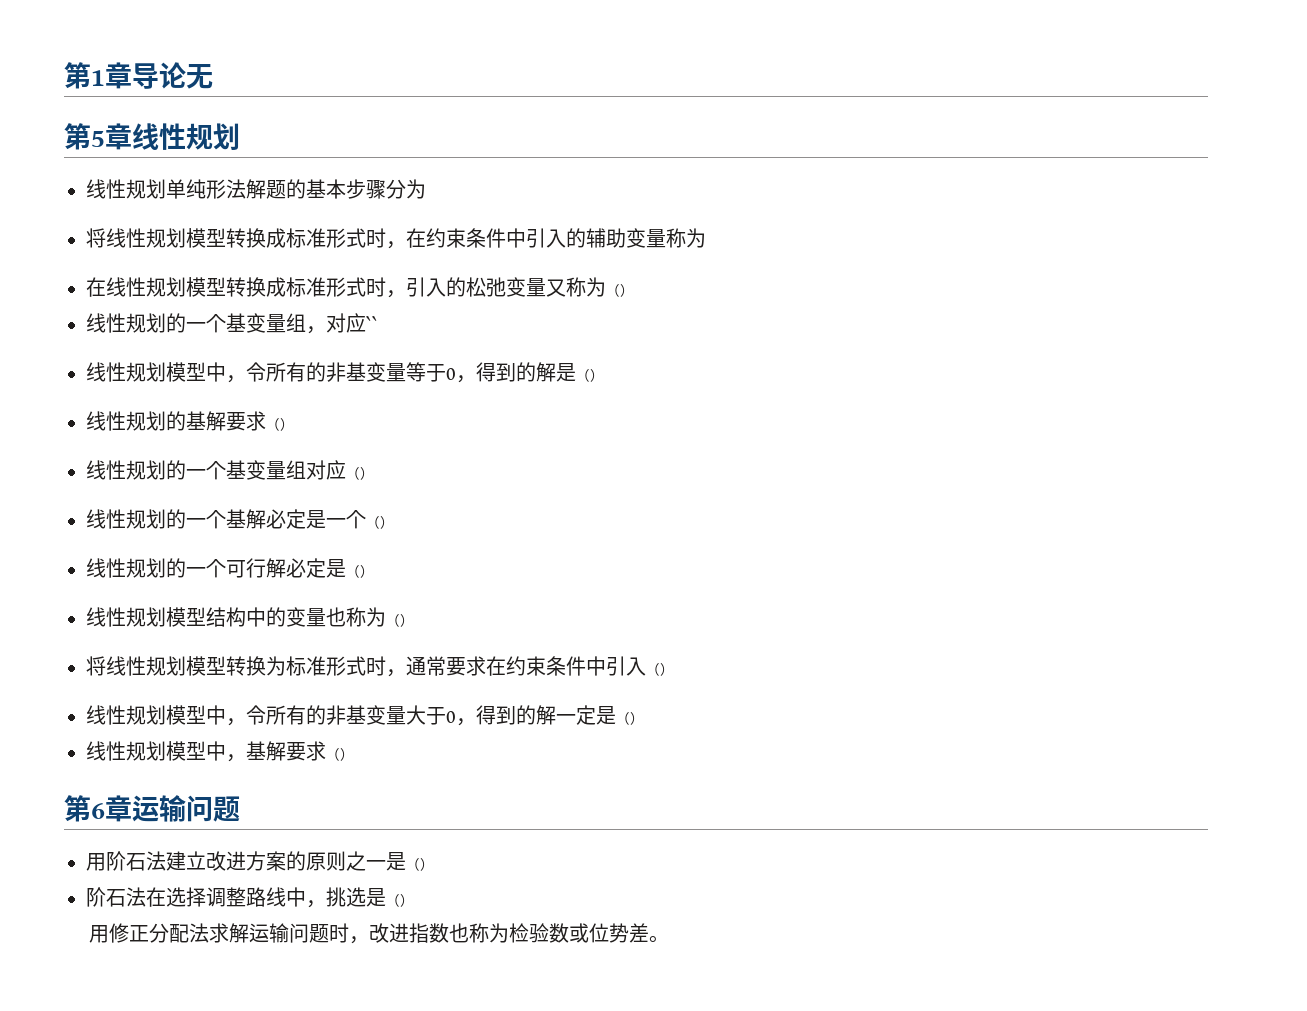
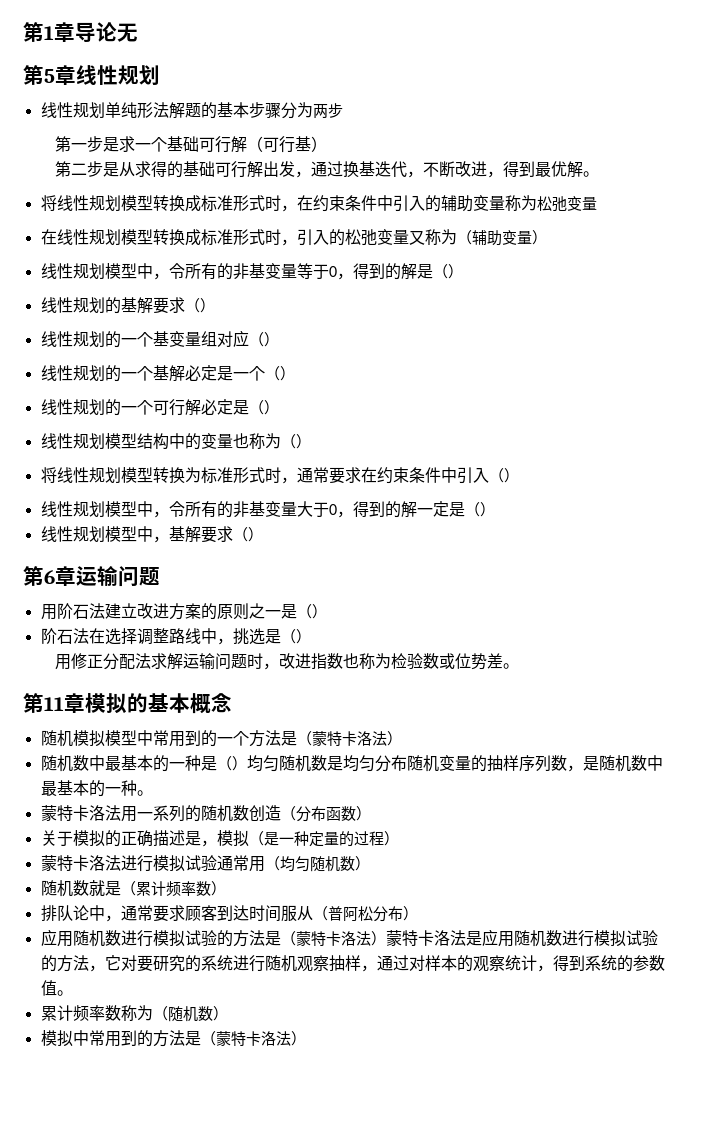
(426, 189) none -> [312,103,343,118] [54,136,327,153] [54,161,599,178] 两步 // 第一步是求一个基础可行解（可行基） // 第二步是从求得的基础可行解出发，通过换基迭代，不断改进，得到最优解。
(706, 238) none -> [536,196,597,212] 松弛变量
[620,284,634,297] [86,313,378,334] ） // 线性规划的一个基变量组，对应`` -> [471,230,547,246] 辅助变量）
(670, 939) none -> [23,693,232,714] [40,730,402,747] [40,755,663,772] [40,780,153,797] [40,805,371,822] [40,830,399,847] [40,855,370,872] [40,880,226,897] [40,905,418,922] [40,929,658,947] [40,955,665,972] [40,980,73,996] [40,1005,228,1022] [40,1030,306,1047] // 第11章模拟的基本概念 // 随机模拟模型中常用到的一个方法是（蒙特卡洛法） // 随机数中最基本的一种是（）均匀随机数是均匀分布随机变量的抽样序列数，是随机数中最基本的一种。 // 蒙特卡洛法用一系列的随机数创造（分布函数） // 关于模拟的正确描述是，模拟（是一种定量的过程） // 蒙特卡洛法进行模拟试验通常用（均匀随机数） // 随机数就是（累计频率数） // 排队论中，通常要求顾客到达时间服从（普阿松分布） // 应用随机数进行模拟试验的方法是（蒙特卡洛法）蒙特卡洛法是应用随机数进行模拟试验的方法，它对要研究的系统进行随机观察抽样，通过对样本的观察统计，得到系统的参数值。 // 累计频率数称为（随机数） // 模拟中常用到的方法是（蒙特卡洛法）

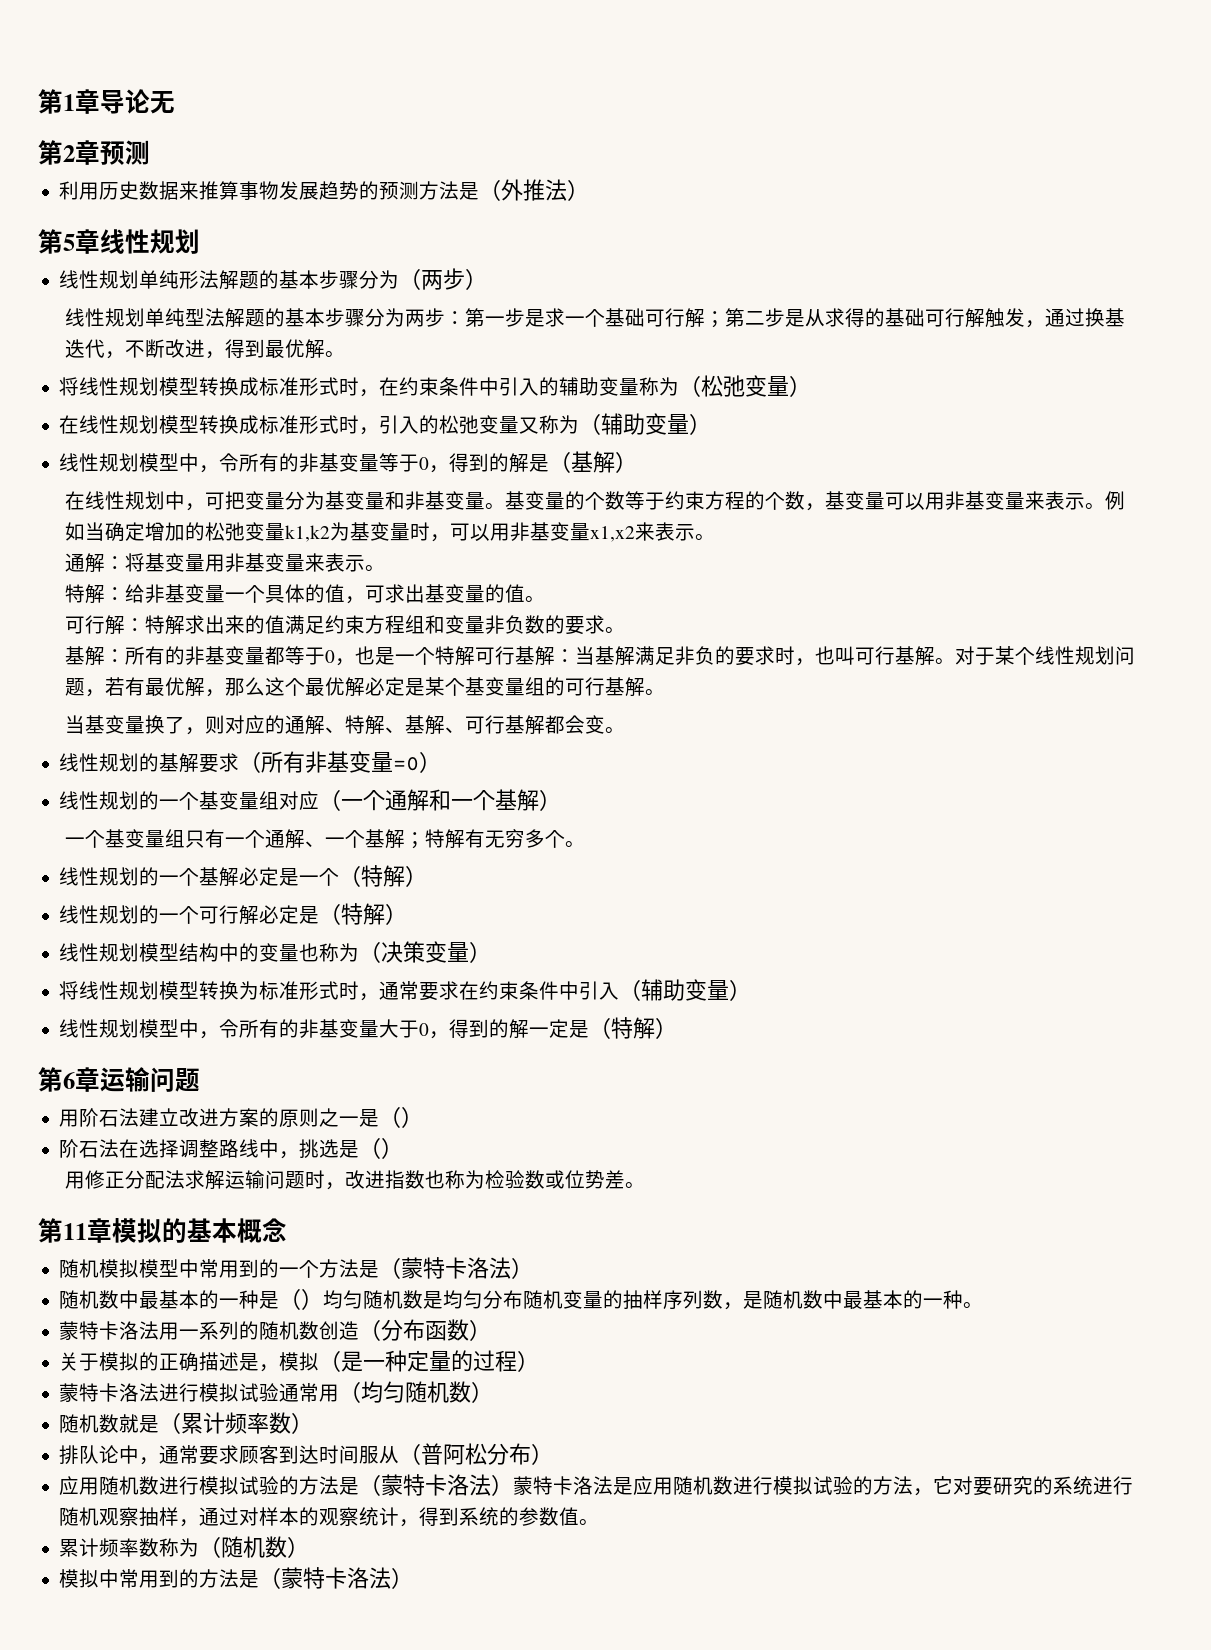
(138, 32) none -> [38,140,150,165] [59,179,590,201] // 第2章预测 // 利用历史数据来推算事物发展趋势的预测方法是（外推法）
[312,103,343,118] 两步 // -> [399,268,488,290] [64,308,465,328] （两步） // 线性规划单纯型法解题的基本步骤分为两步：
[246,136,327,153] （可行基） // -> [704,311,725,328] ；
[262,161,279,177] 出 -> [984,308,1005,328] 触
[536,196,597,212] 松弛变量 -> [679,375,812,397] （松弛变量）
[447,264,463,279] ） -> [571,451,638,473] [64,491,1125,511] [64,522,715,542] [64,553,385,573] [64,584,545,604] [64,615,625,635] [64,646,1135,666] [64,677,665,697] [64,715,625,735] 基解） // 在线性规划中，可把变量分为基变量和非基变量。基变量的个数等于约束方程的个数，基变量可以用非基变量来表示。例如当确定增加的松弛变量k1,k2为基变量时，可以用非基变量x1,x2来表示。 // 通解：将基变量用非基变量来表示。 // 特解：给非基变量一个具体的值，可求出基变量的值。 // 可行解：特解求出来的值满足约束方程组和变量非负数的要求。 // 基解：所有的非基变量都等于0，也是一个特解可行基解：当基解满足非负的要求时，也叫可行基解。对于某个线性规划问题，若有最优解，那么这个最优解必定是某个基变量组的可行基解。 // 当基变量换了，则对应的通解、特解、基解、可行基解都会变。
(200, 305) none -> [261,751,420,773] 所有非基变量=0
[263,332,279,347] ） -> [341,789,562,811] [64,829,585,849] 一个通解和一个基解） // 一个基变量组只有一个通解、一个基解；特解有无穷多个。
(280, 373) none -> [361,865,406,887] 特解
(264, 407) none -> [341,903,386,925] 特解
(296, 441) none -> [381,941,470,963] 决策变量
(504, 475) none -> [641,979,730,1001] 辅助变量
[479,502,495,517] [40,526,248,543] ） // 线性规划模型中，基解要求（ -> [611,1017,656,1039] 特解

